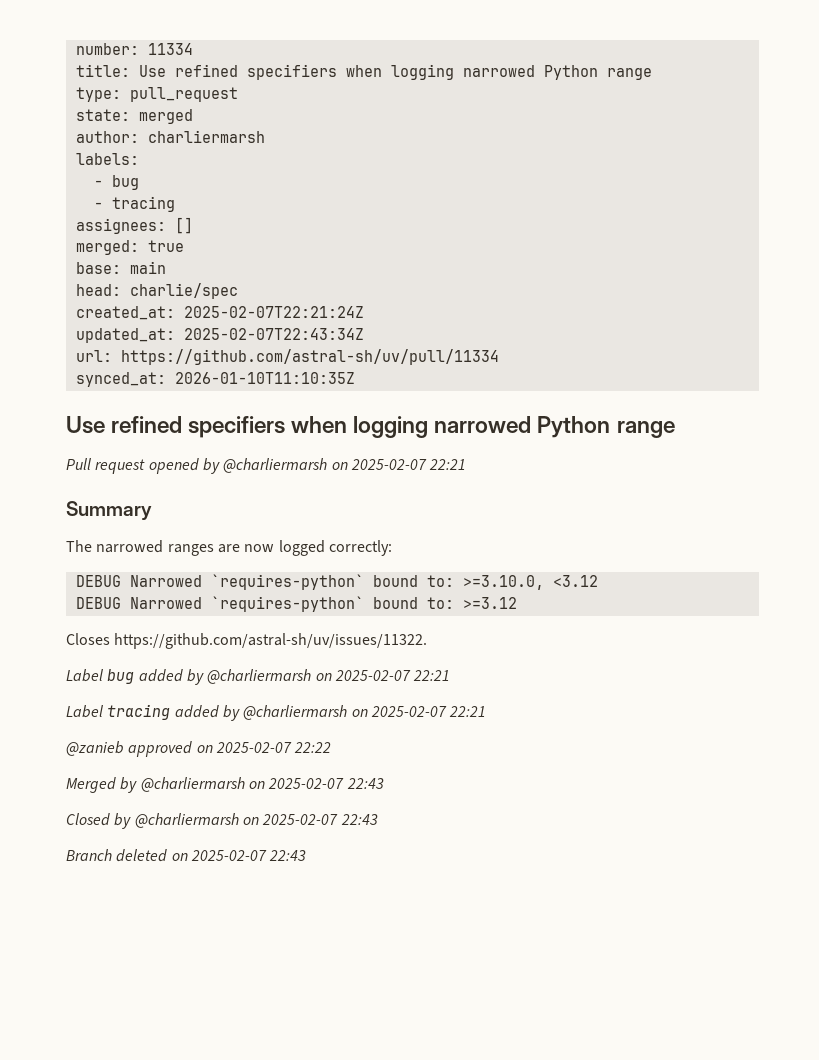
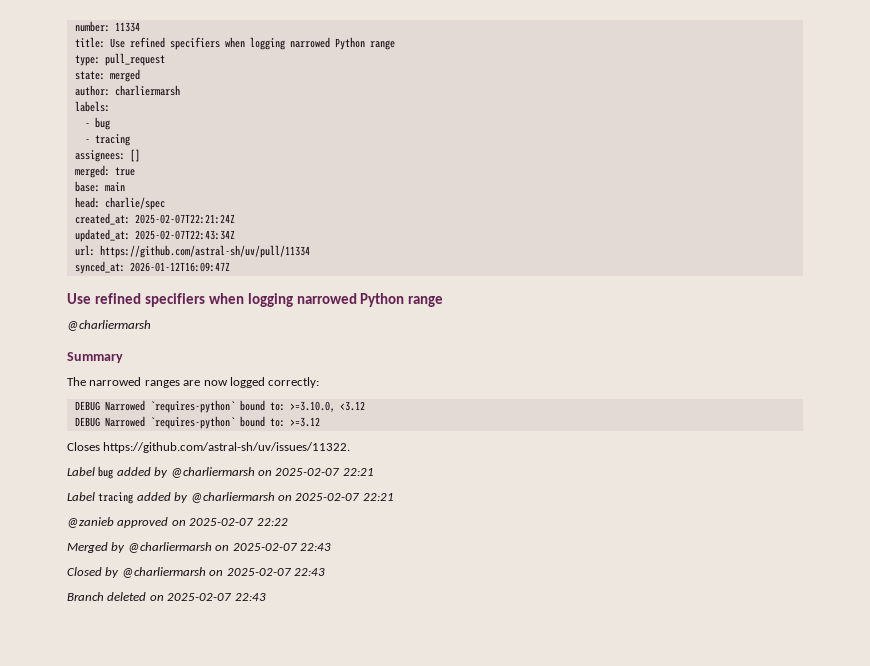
[174,372,355,384] [66,416,675,438] [66,458,467,474] 2026-01-10T11:10:35Z // Use refined specifiers when logging narrowed Python range // Pull request opened by @charliermarsh on 2025-02-07 22:21 -> [129,262,230,272] [67,293,444,307] [67,320,151,331] 2026-01-12T16:09:47Z // Use refined specifiers when logging narrowed Python range // @charliermarsh

